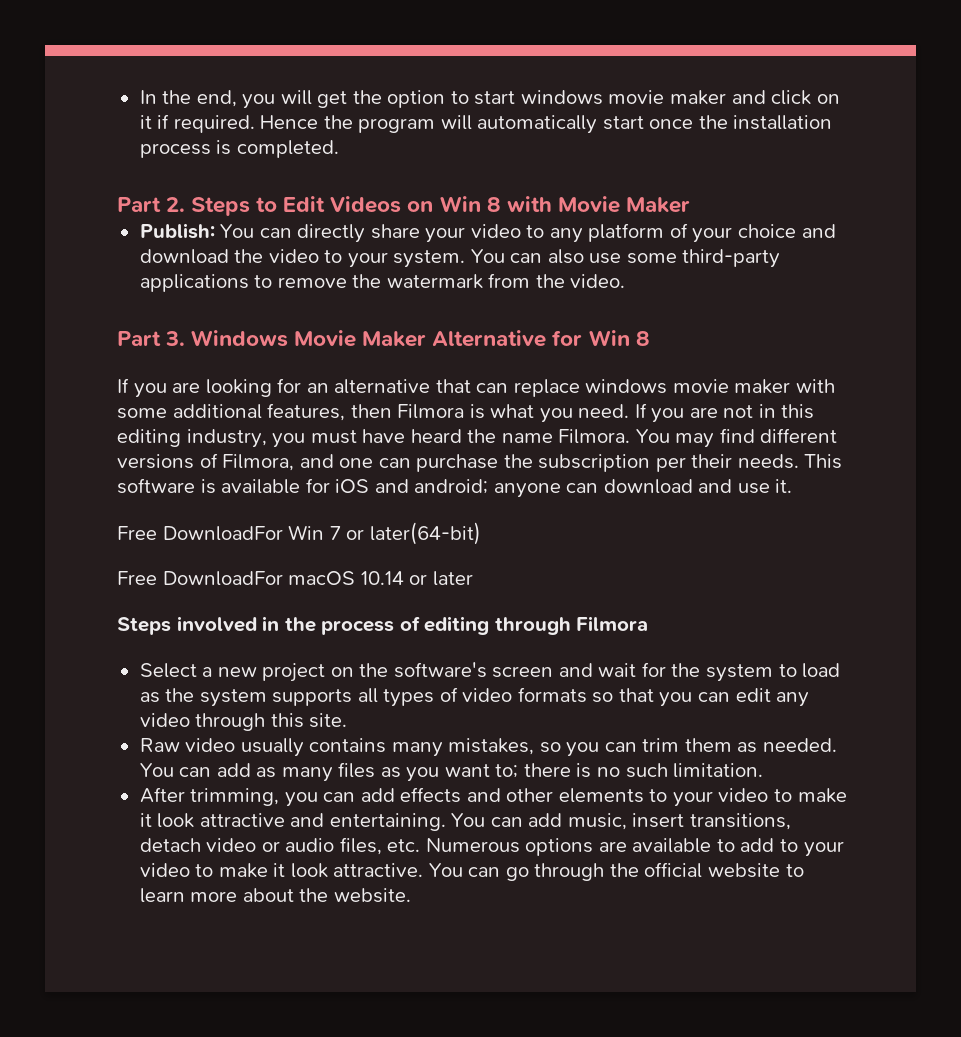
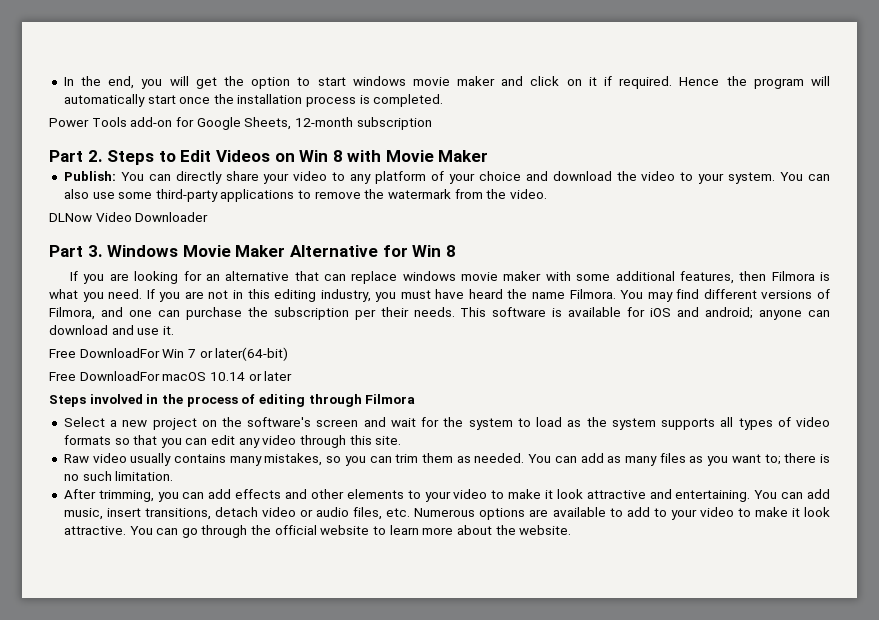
(339, 149) none -> [49,117,432,130] // Power Tools add-on for Google Sheets, 12-month subscription
(626, 281) none -> [49,212,209,222] // DLNow Video Downloader

